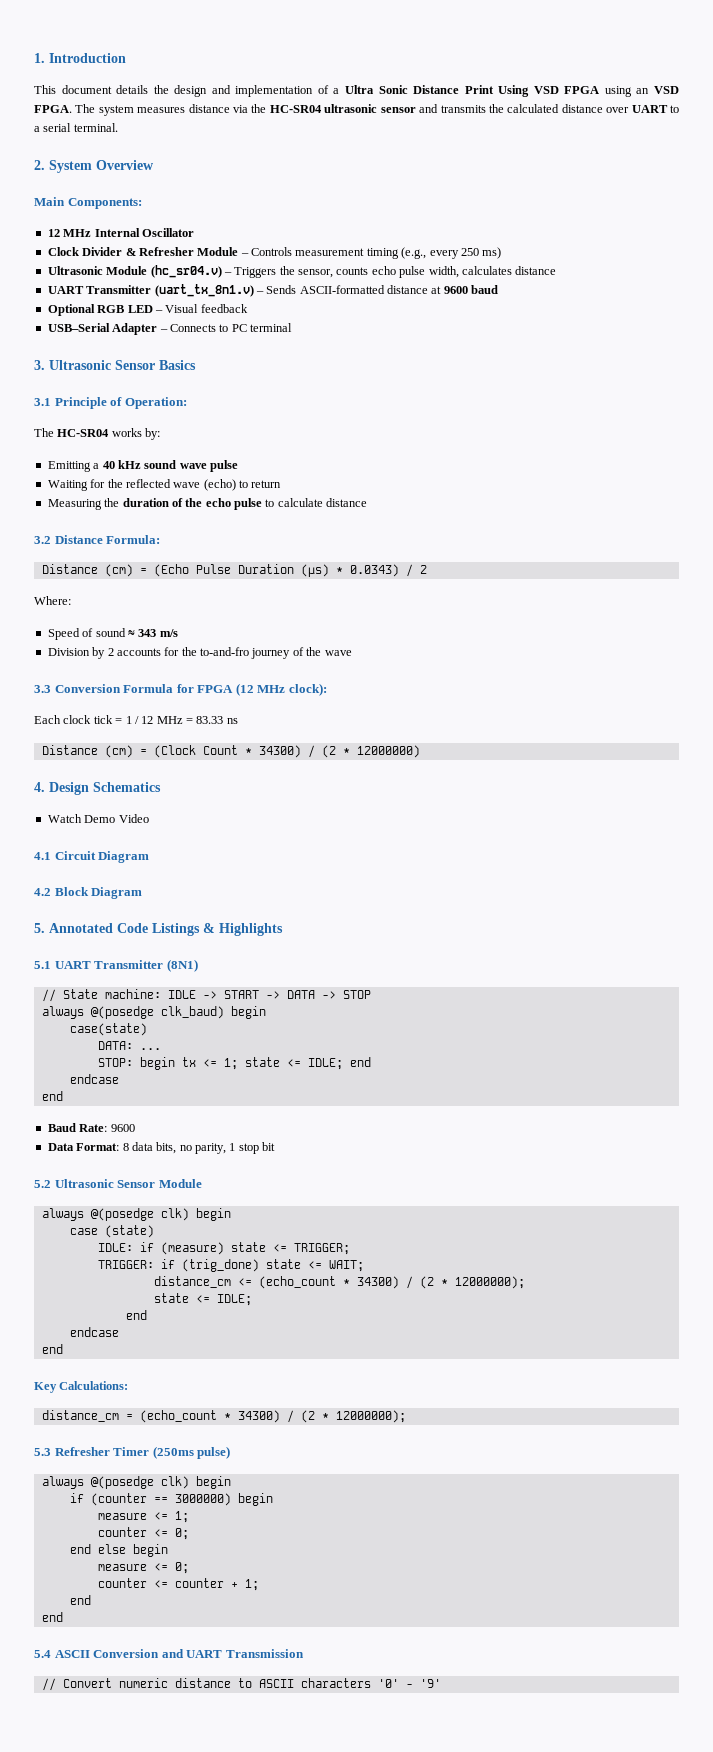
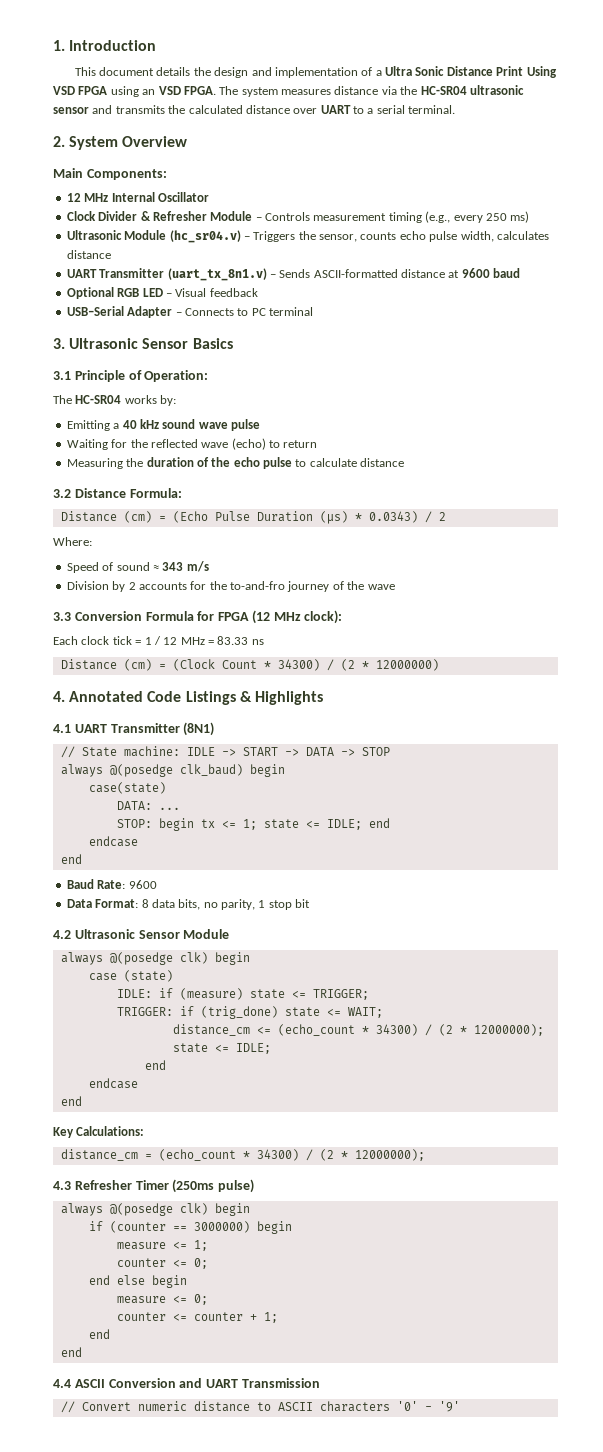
[49,782,161,795] [47,814,149,823] [34,851,150,863] [34,887,143,899] [34,923,45,933] Design Schematics // Watch Demo Video // 4.1 Circuit Diagram // 4.2 Block Diagram // 5. -> (65, 696) none
[34,961,51,969] 5.1 -> [53,724,71,733] 4.1
[34,1180,51,1188] 5.2 -> [53,930,71,939] 4.2
[34,1448,51,1456] 5.3 -> [53,1181,71,1190] 4.3
[34,1650,51,1658] 5.4 -> [53,1379,71,1388] 4.4

